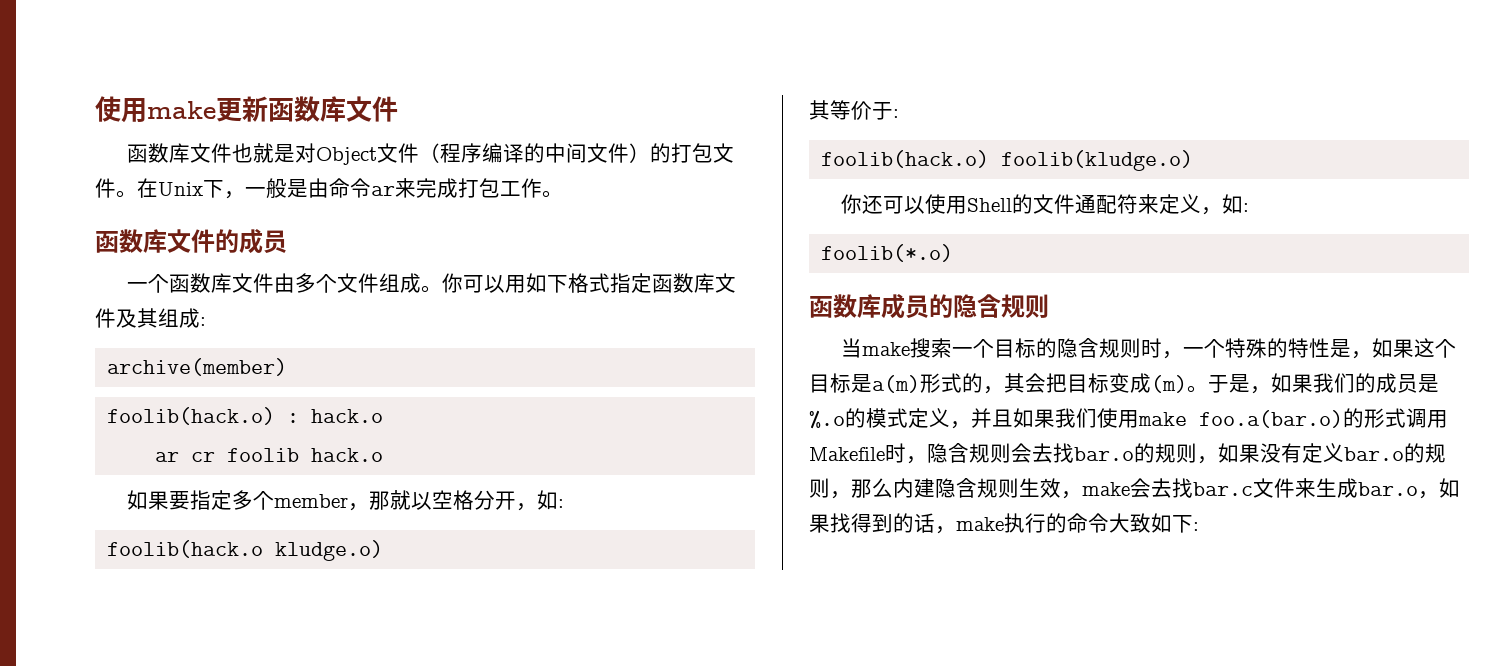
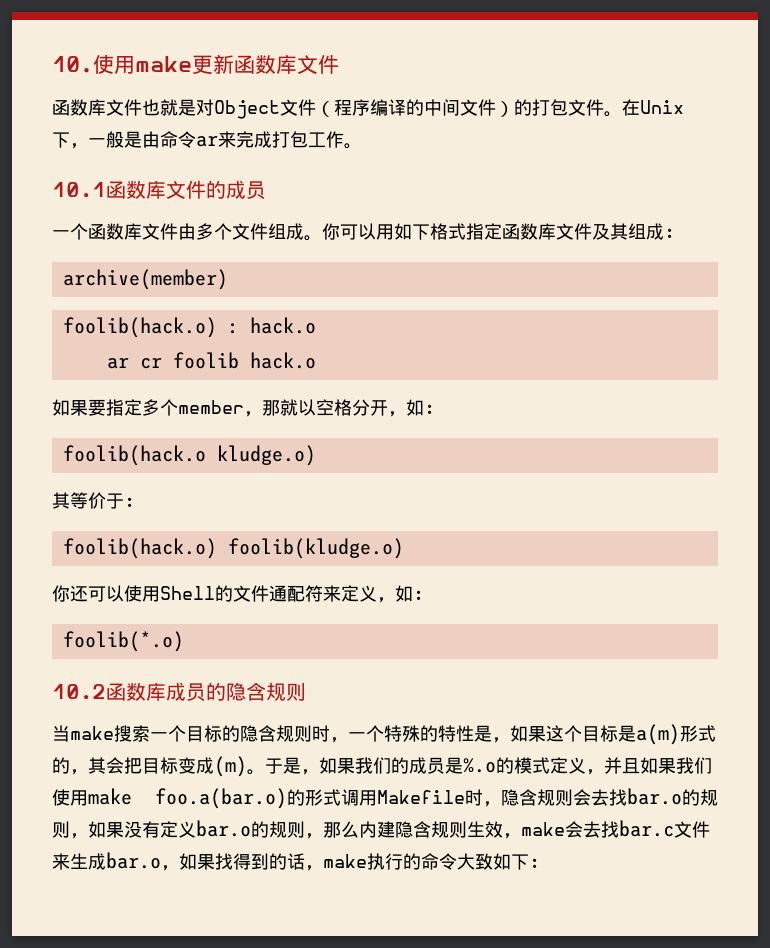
(95, 109) none -> [52,56,93,73] 10.
(563, 194) none -> [52,182,106,198] 10.1
(954, 253) none -> [52,684,106,700] 10.2

